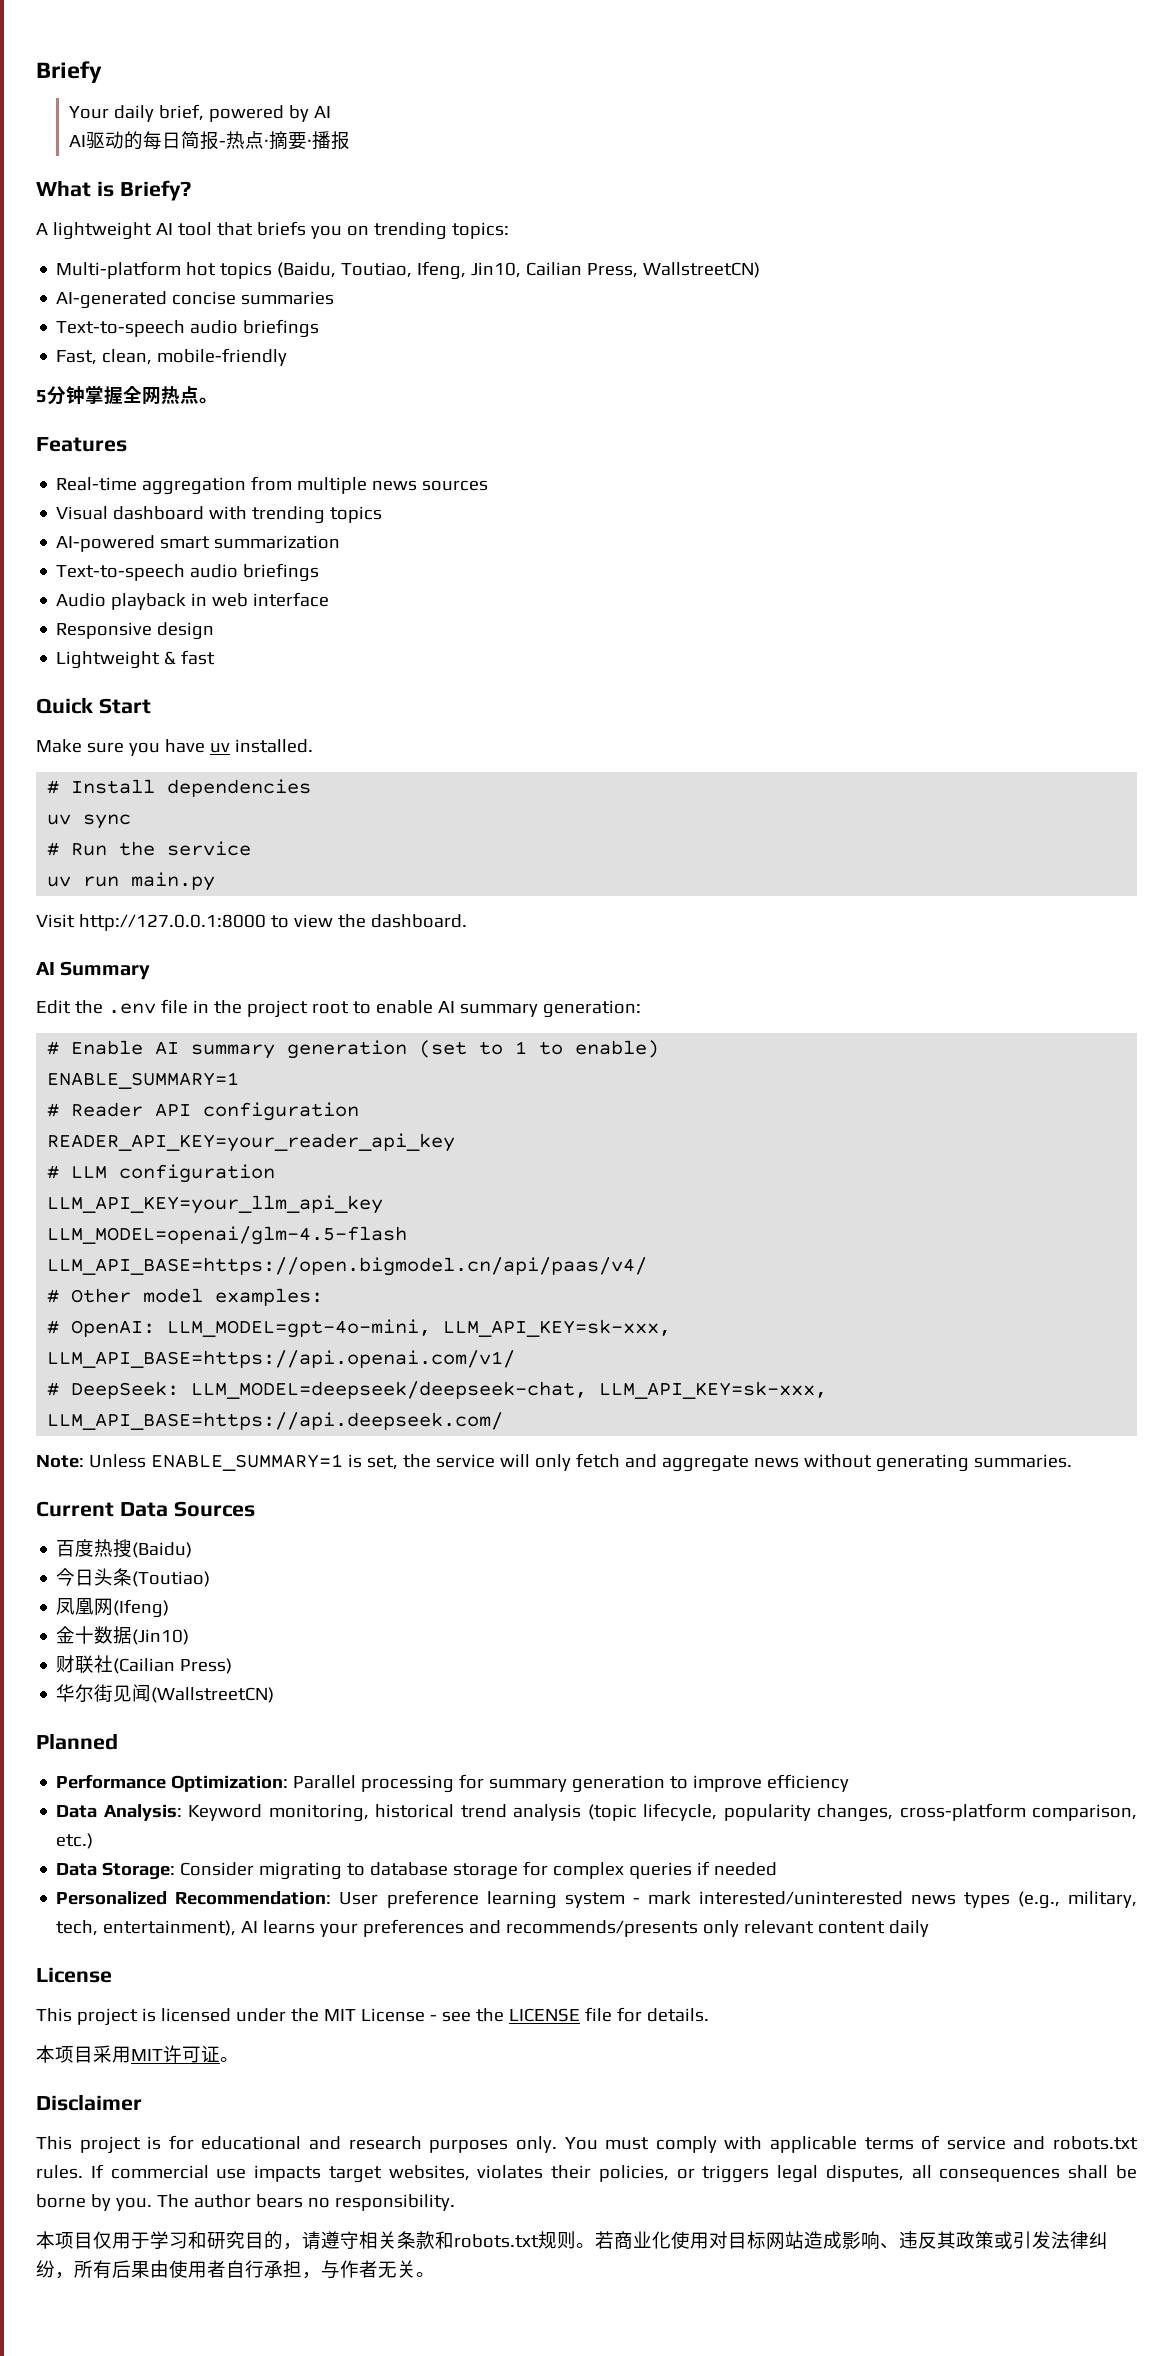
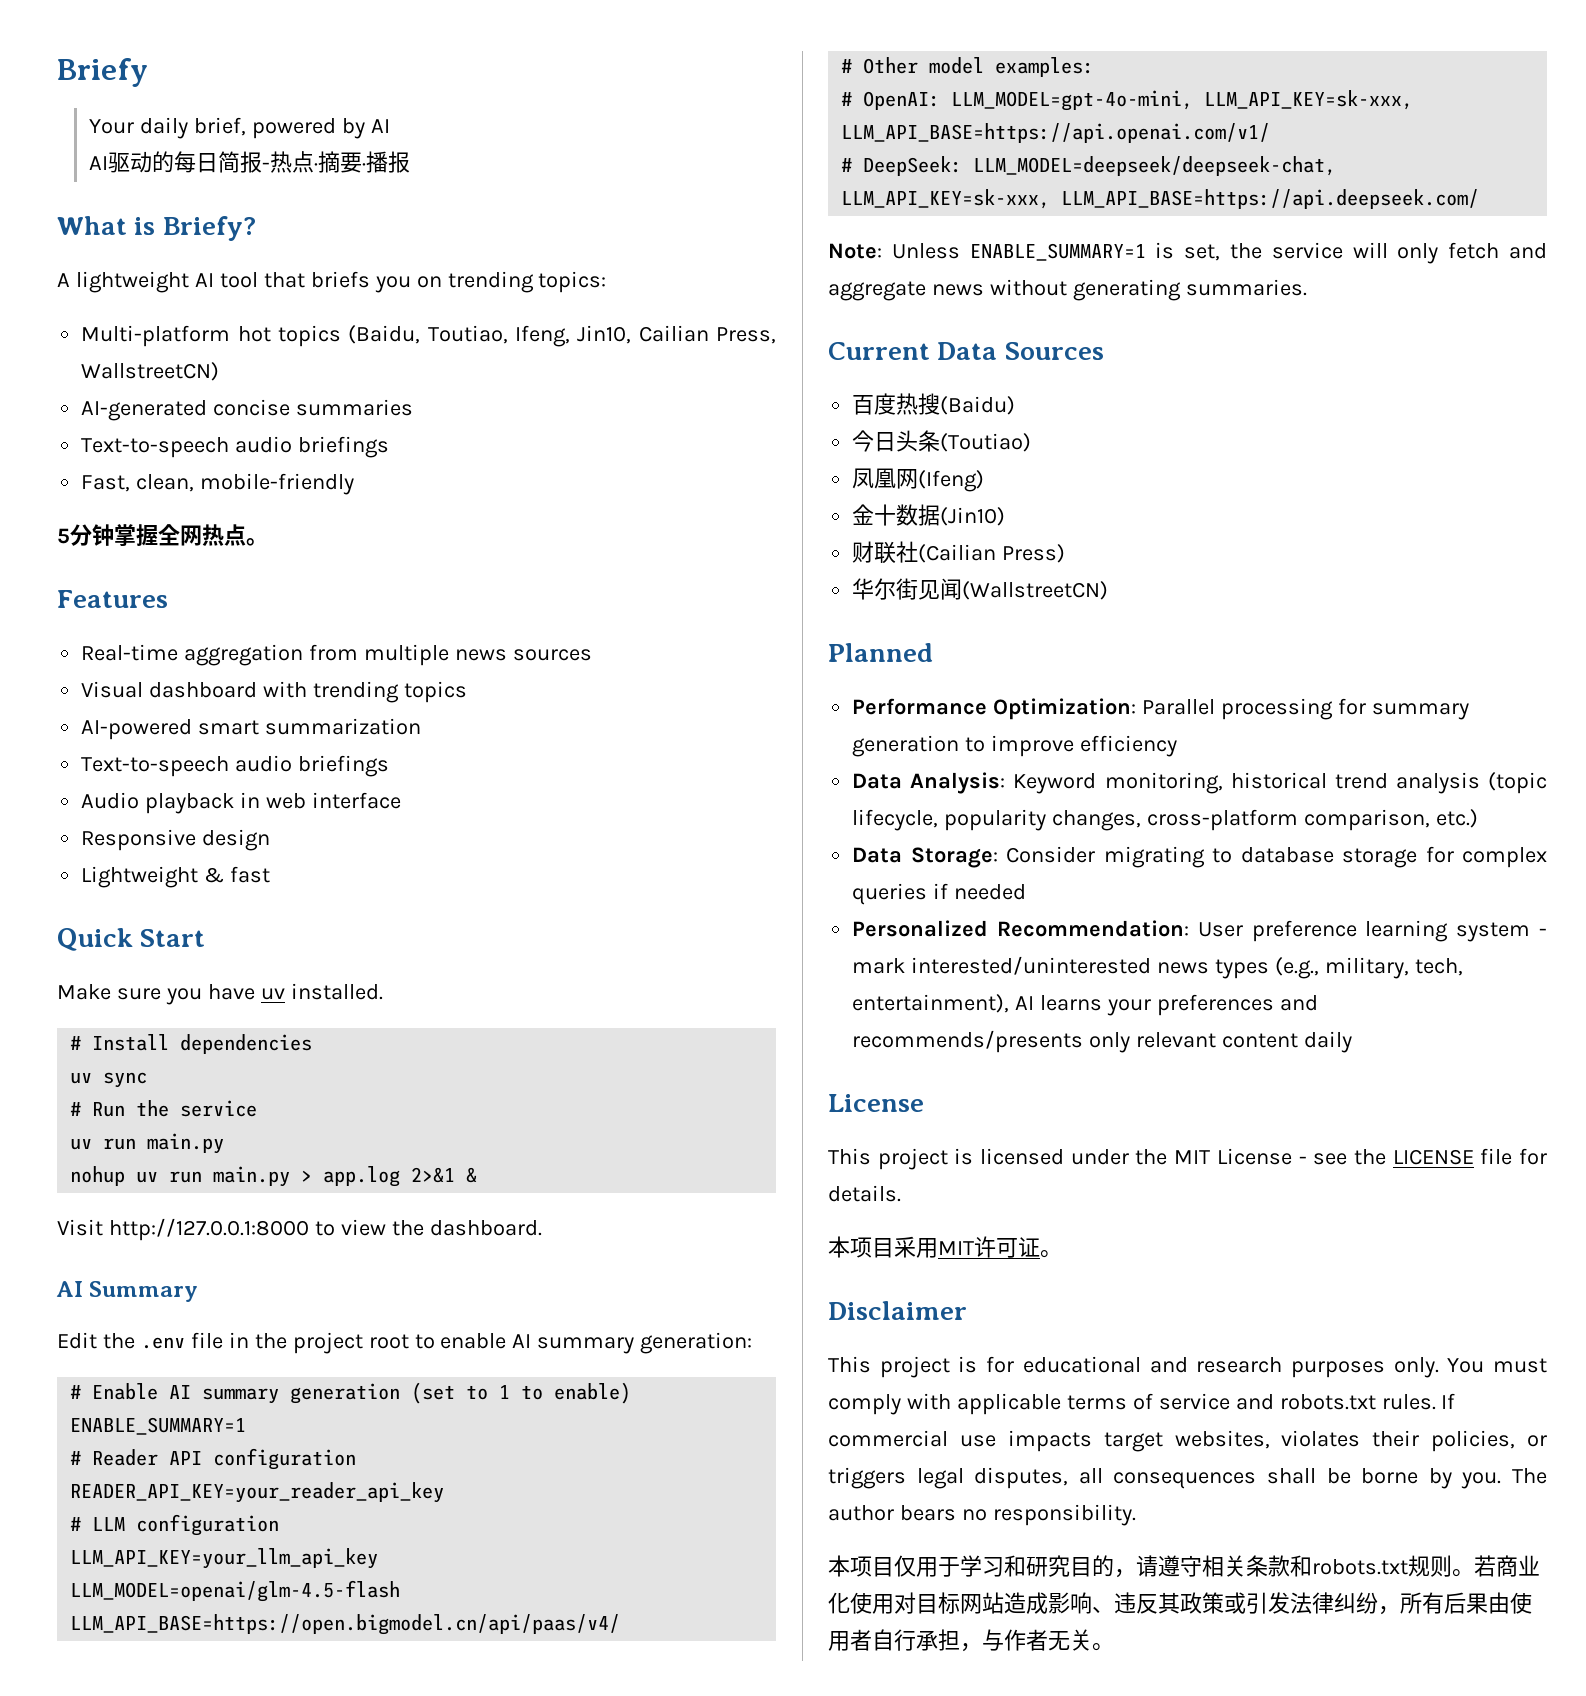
(216, 881) none -> [70,1166,478,1187] // nohup uv run main.py > app.log 2>&1 &

